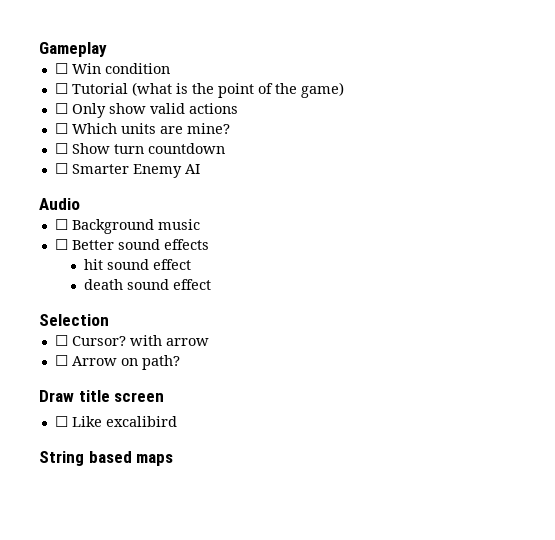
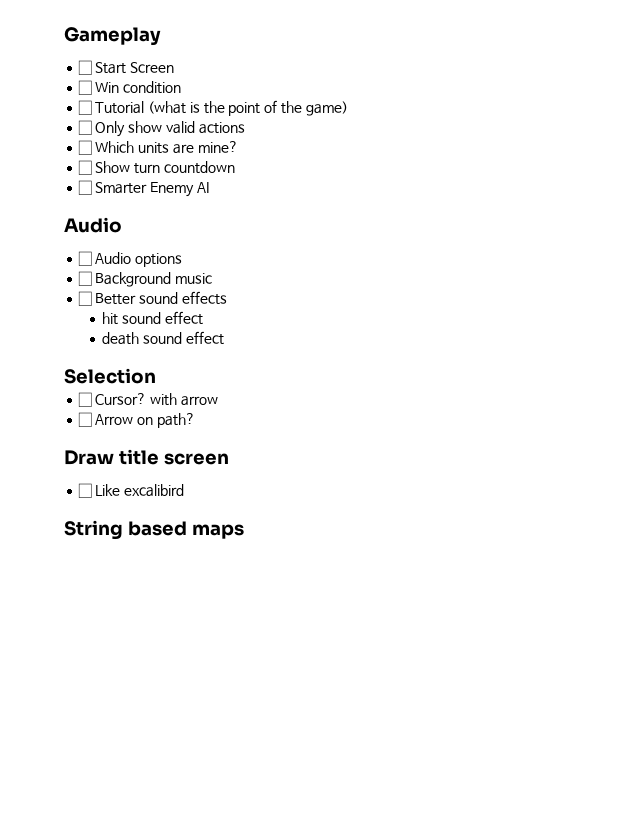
(107, 49) none -> [78,60,174,75] // ☐ Start Screen
(80, 204) none -> [78,251,182,267] // ☐ Audio options

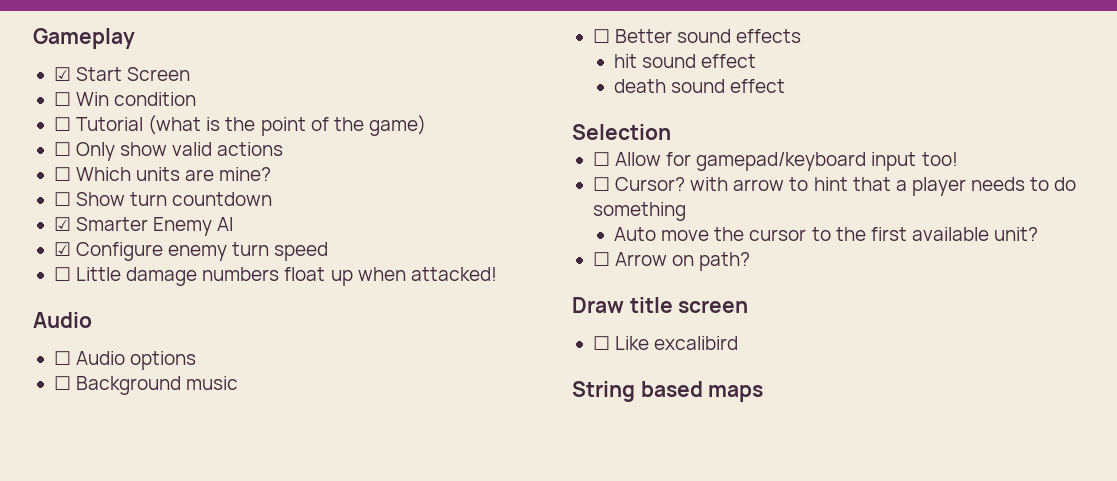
[78,60,93,75] ☐ -> [53,67,71,81] ☑
[78,180,93,195] ☐ -> [53,217,71,231] ☑
(209, 187) none -> [53,242,329,261] [53,267,497,286] // ☑ Configure enemy turn speed // ☐ Little damage numbers float up when attacked!
[95,393,218,406] Cursor? with arrow -> [615,152,958,171] [592,177,1077,196] [592,202,686,221] [614,227,1039,241] Allow for gamepad/keyboard input too! // ☐ Cursor? with arrow to hint that a player needs to do something // Auto move the cursor to the first available unit?

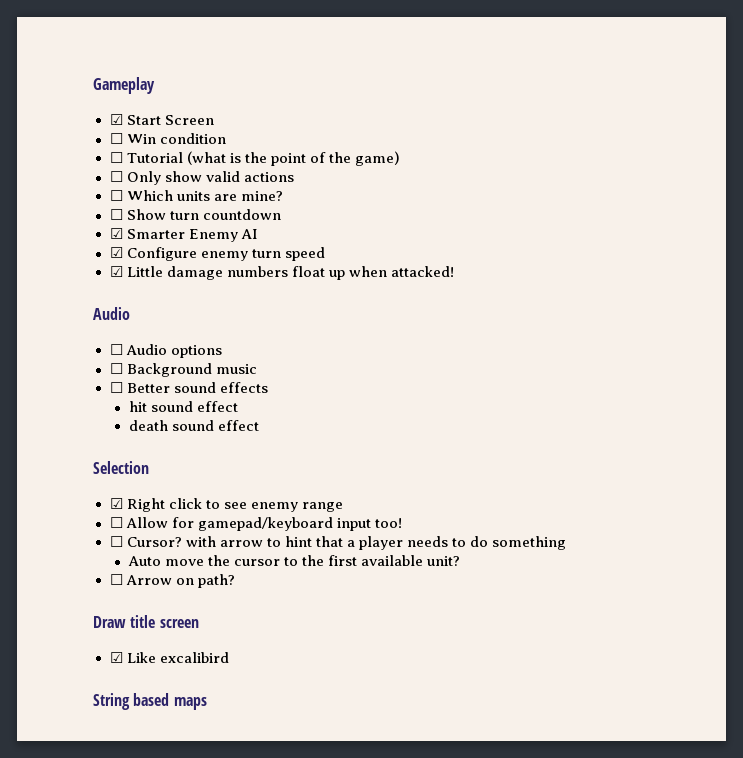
[53,267,71,281] ☐ -> [109,266,123,277] ☑
(671, 132) none -> [109,498,343,512] // ☑ Right click to see enemy range
[592,336,610,350] ☐ -> [109,652,123,663] ☑

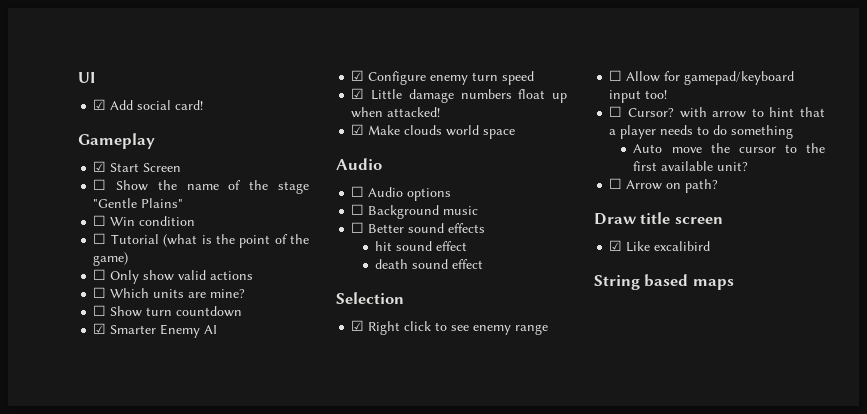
(93, 85) none -> [78,72,95,83] [93,99,204,110] UI // ☑ Add social card! //
(214, 120) none -> [93,179,309,194] [93,198,184,208] // ☐ Show the name of the stage "Gentle Plains"
(454, 271) none -> [351,124,516,139] // ☑ Make clouds world space

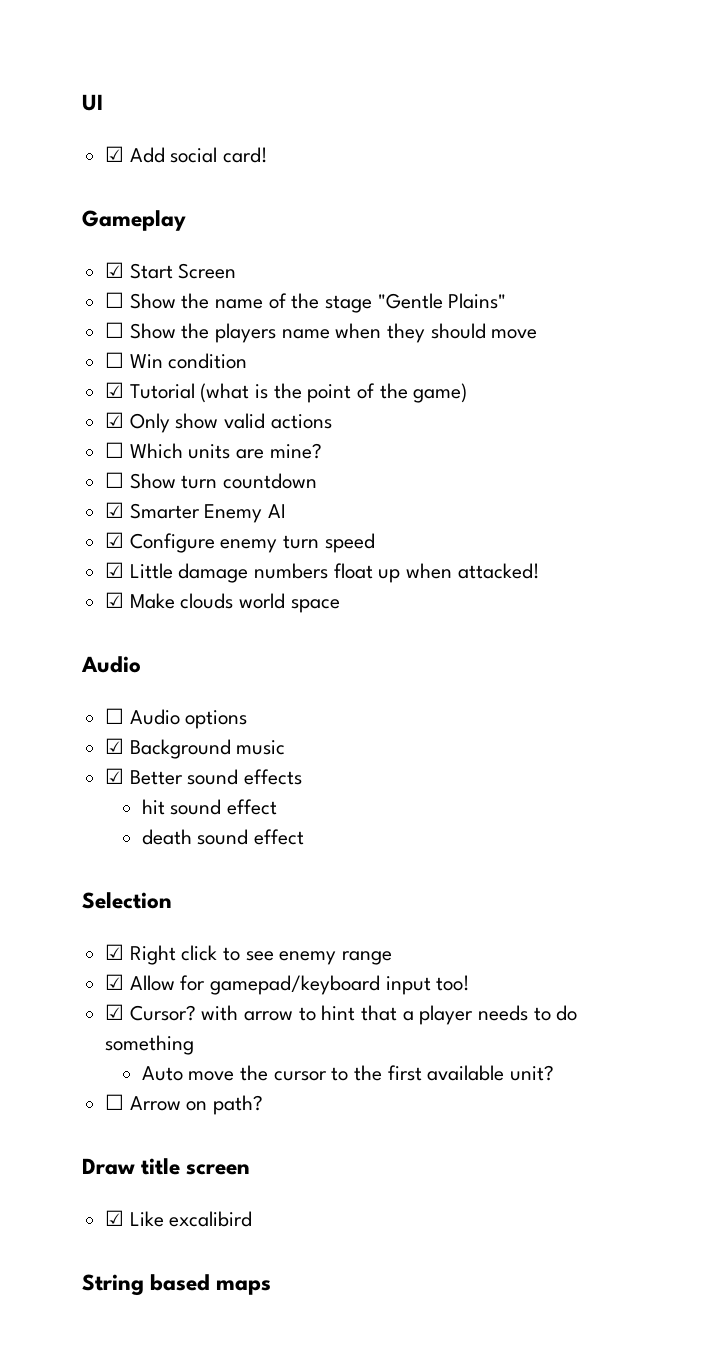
(184, 203) none -> [105,322,538,343] // ☐ Show the players name when they should move
[93,233,107,244] ☐ -> [105,382,125,398] ☑
[93,269,107,280] ☐ -> [105,412,125,428] ☑
[351,204,365,215] ☐ -> [105,738,125,754] ☑
[351,222,365,233] ☐ -> [105,768,125,784] ☑
[609,70,623,81] ☐ -> [105,974,125,990] ☑
[609,106,623,117] ☐ -> [105,1004,125,1020] ☑

